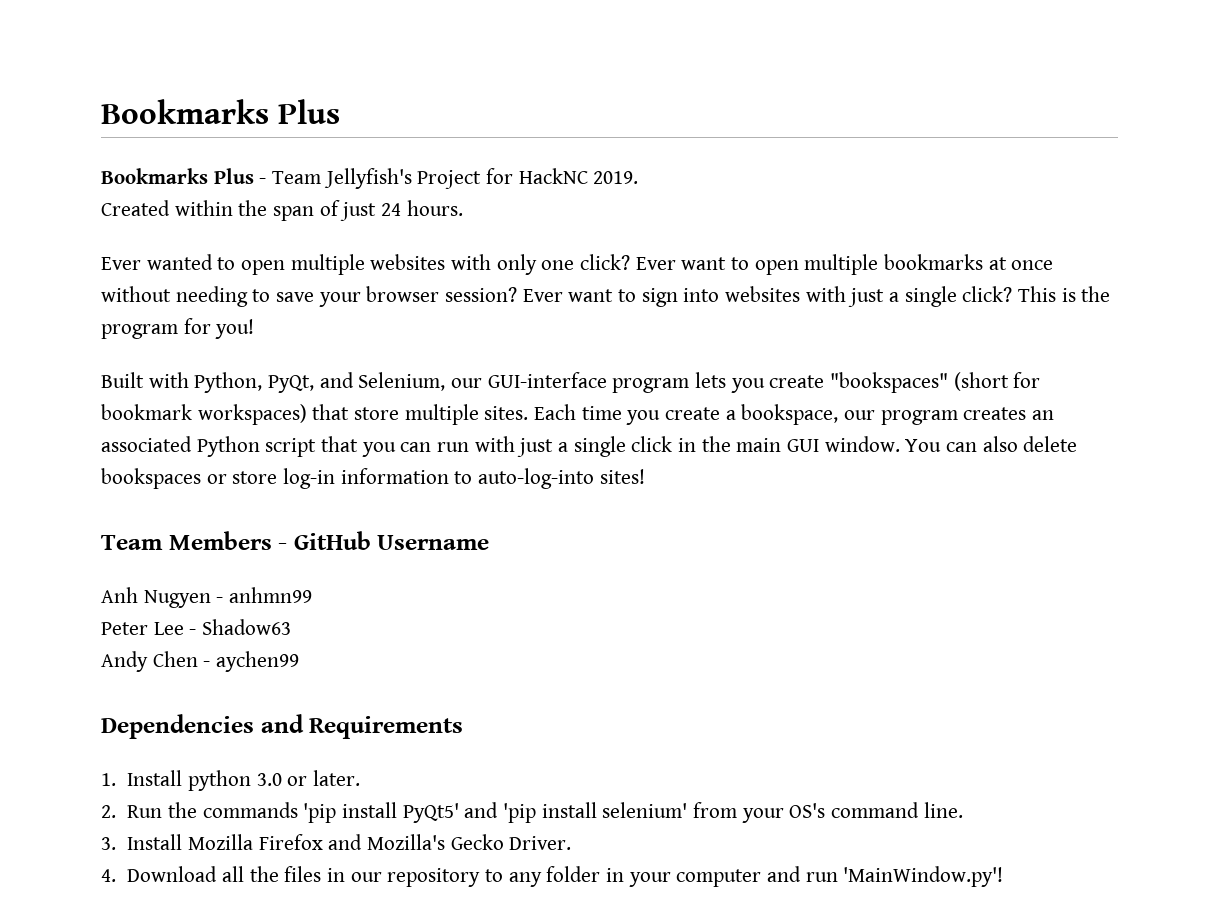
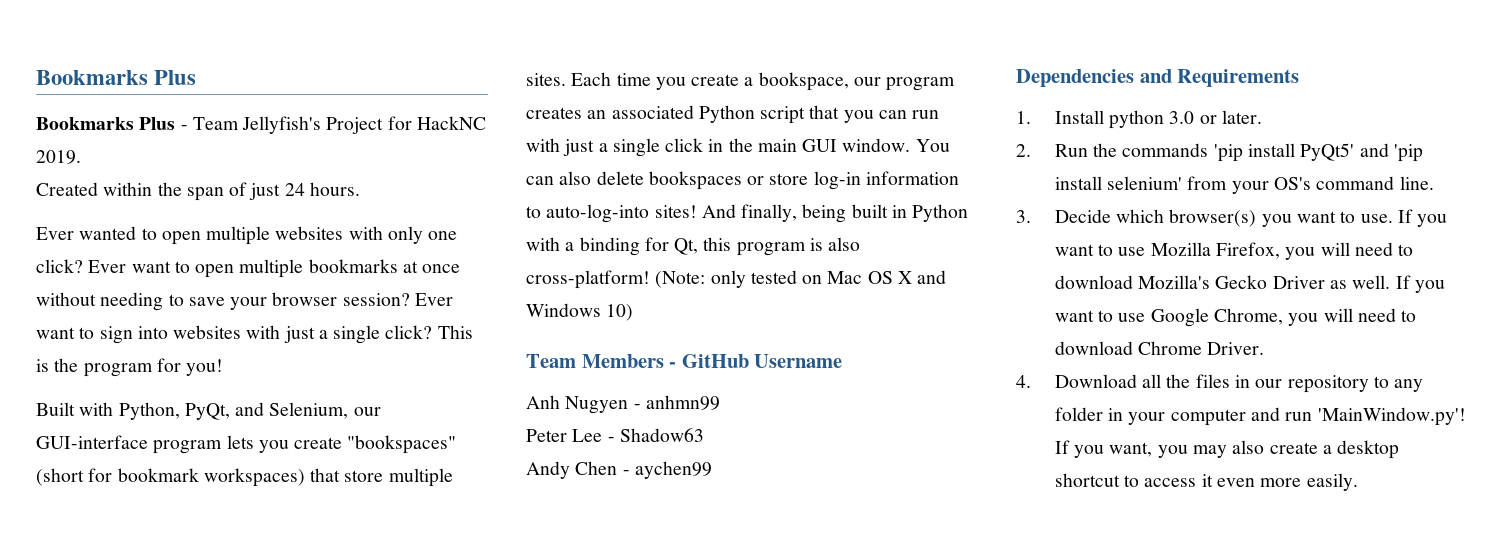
(645, 476) none -> [701,204,969,223] [526,237,861,256] [526,270,947,289] [526,303,634,321] And finally, being built in Python with a binding for Qt, this program is also cross-platform! (Note: only tested on Mac OS X and Windows 10)
[127,834,504,850] Install Mozilla Firefox and Mozilla's Gecko -> [1054,209,1448,227] [1054,242,1414,260] [1054,275,1445,293] [1054,308,1417,327] [1054,341,1203,355] Decide which browser(s) you want to use. If you want to use Mozilla Firefox, you will need to download Mozilla's Gecko Driver as well. If you want to use Google Chrome, you will need to download Chrome
(1004, 876) none -> [1054,440,1400,459] [1054,473,1358,491] If you want, you may also create a desktop shortcut to access it even more easily.

